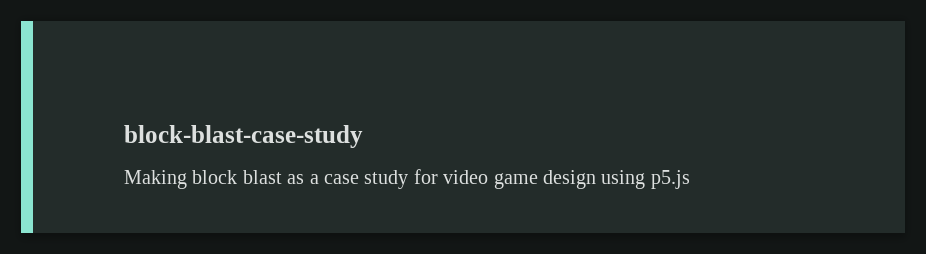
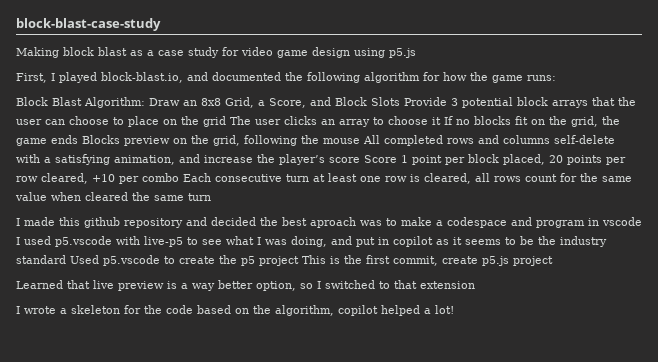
(690, 179) none -> [16,72,556,83] [16,97,636,108] [16,116,620,127] [16,135,615,146] [16,154,626,165] [16,173,632,184] [15,192,211,201] [16,217,642,228] [16,236,607,247] [16,255,553,266] [16,280,475,291] [16,305,454,316] // First, I played block-blast.io, and documented the following algorithm for how the game runs: // Block Blast Algorithm: Draw an 8x8 Grid, a Score, and Block Slots Provide 3 potential block arrays that the user can choose to place on the grid The user clicks an array to choose it If no blocks fit on the grid, the game ends Blocks preview on the grid, following the mouse All completed rows and columns self-delete with a satisfying animation, and increase the player’s score Score 1 point per block placed, 20 points per row cleared, +10 per combo Each consecutive turn at least one row is cleared, all rows count for the same value when cleared the same turn // I made this github repository and decided the best aproach was to make a codespace and program in vscode I used p5.vscode with live-p5 to see what I was doing, and put in copilot as it seems to be the industry standard Used p5.vscode to create the p5 project This is the first commit, create p5.js project // Learned that live preview is a way better option, so I switched to that extension // I wrote a skeleton for the code based on the algorithm, copilot helped a lot!

